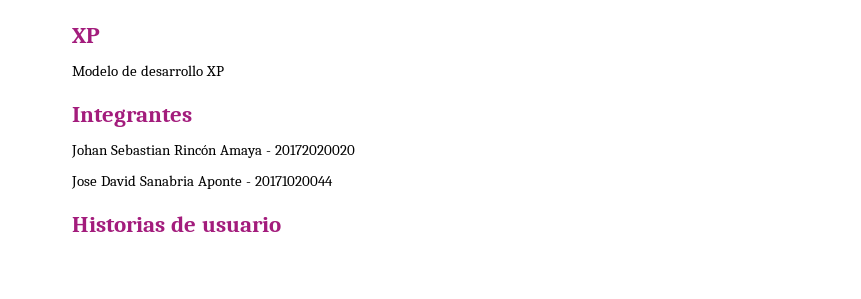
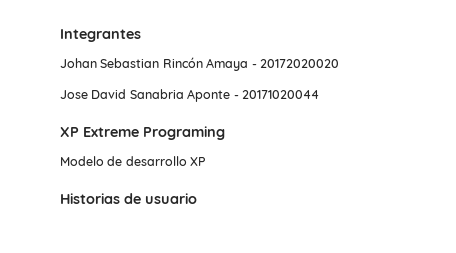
[72,28,100,43] [72,65,224,76] XP // Modelo de desarrollo XP // -> (60, 35) none
(333, 181) none -> [60,126,225,140] [60,156,207,166] // XP Extreme Programing // Modelo de desarrollo XP

